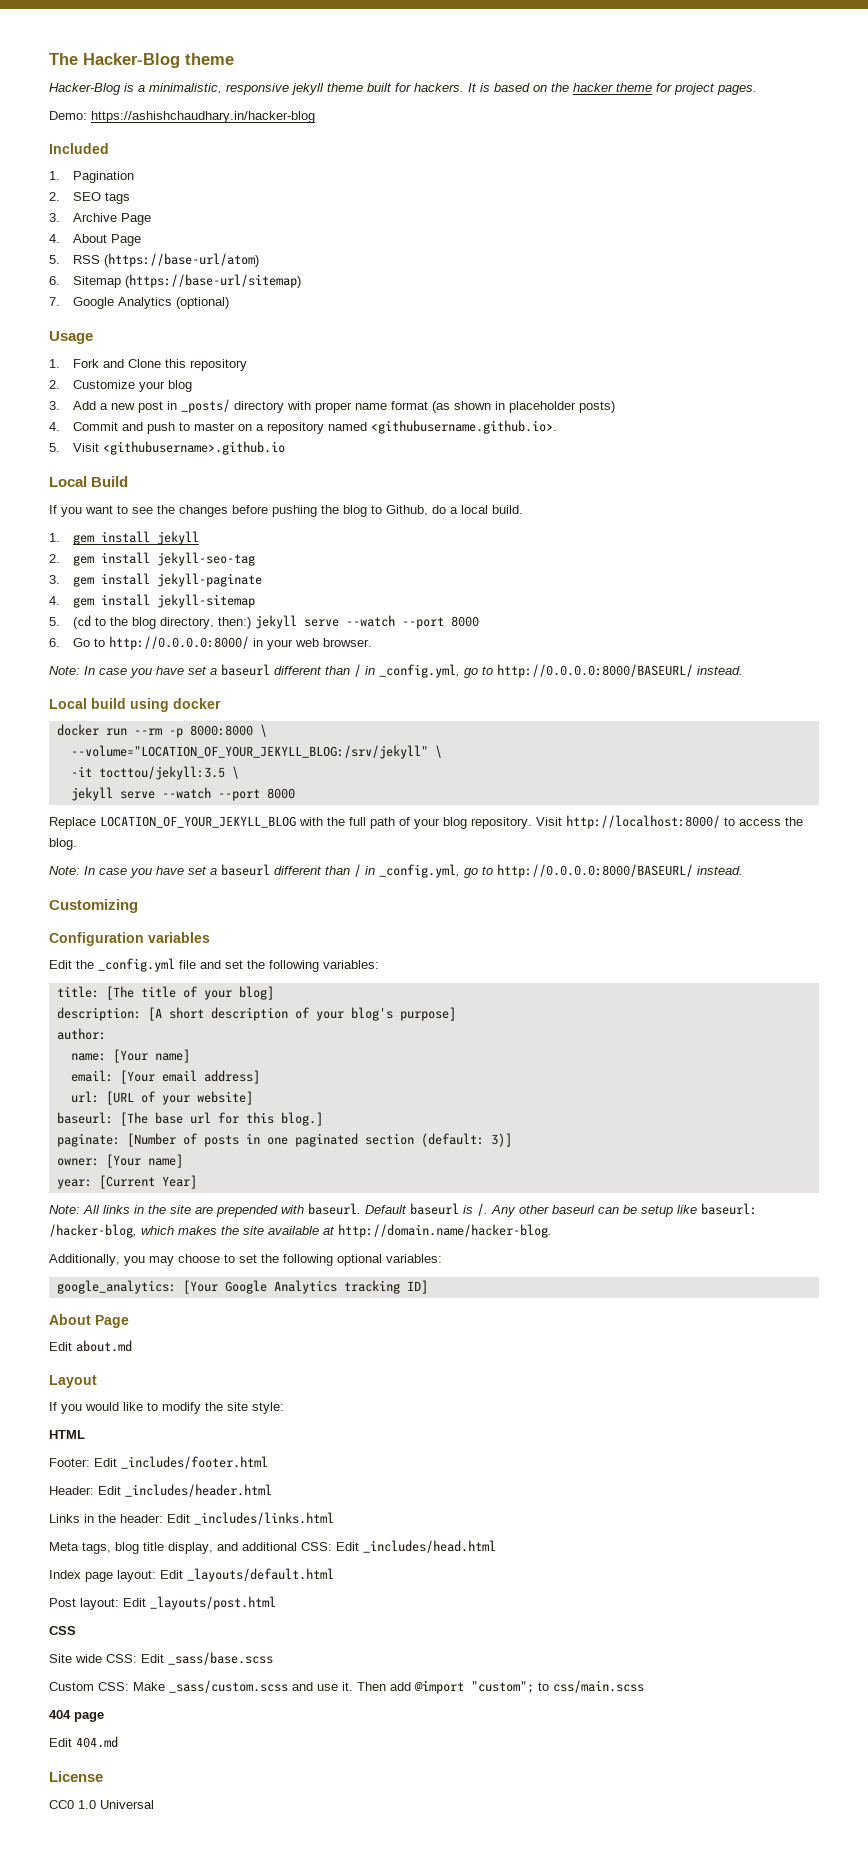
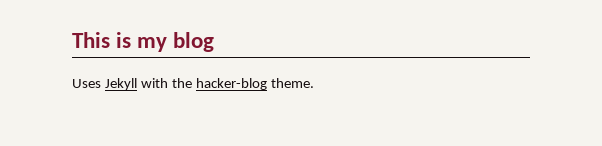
[49,53,234,68] [49,83,757,95] [49,111,315,123] [49,143,109,154] [49,171,135,183] [49,192,131,204] [49,213,152,225] [49,234,142,246] [49,253,260,267] [49,274,302,288] [49,297,230,309] [49,331,93,344] [49,359,248,371] [49,380,193,392] [49,399,616,413] [49,420,558,434] [49,441,286,455] [49,476,129,487] [49,505,523,517] [49,531,200,545] [49,552,256,566] [49,573,263,587] [49,594,256,608] [49,615,480,629] [49,636,373,650] [49,664,743,678] [49,698,221,712] [56,724,267,738] [70,745,442,759] [70,766,239,780] [70,787,295,801] [49,815,803,829] [49,838,77,850] [49,864,743,878] [49,899,138,913] [49,932,210,946] [49,958,379,972] [56,986,274,1000] [56,1007,456,1021] [56,1028,106,1040] [70,1049,190,1063] [70,1070,260,1084] [70,1091,253,1105] [56,1112,323,1126] [56,1133,512,1147] [56,1154,183,1168] [56,1175,197,1189] [49,1203,757,1217] [49,1224,552,1238] [49,1254,442,1266] [56,1280,428,1294] [49,1314,129,1328] [49,1340,132,1352] [49,1375,97,1388] [49,1402,284,1414] [49,1430,85,1439] [49,1456,268,1469] [49,1484,272,1497] [49,1512,334,1525] [49,1540,496,1554] [49,1568,334,1582] [49,1596,276,1610] [49,1626,76,1635] [49,1652,273,1665] [49,1680,644,1694] [49,1710,104,1722] [49,1736,118,1748] [49,1771,103,1782] [49,1800,154,1809] The Hacker-Blog theme // Hacker-Blog is a minimalistic, responsive jekyll theme built for hackers. It is based on the hacker theme for project pages. // Demo: https://ashishchaudhary.in/hacker-blog // Included // 1. Pagination // 2. SEO tags // 3. Archive Page // 4. About Page // 5. RSS (https://base-url/atom) // 6. Sitemap (https://base-url/sitemap) // 7. Google Analytics (optional) // Usage // 1. Fork and Clone this repository // 2. Customize your blog // 3. Add a new post in _posts/ directory with proper name format (as shown in placeholder posts) // 4. Commit and push to master on a repository named <githubusername.github.io>. // 5. Visit <githubusername>.github.io // Local Build // If you want to see the changes before pushing the blog to Github, do a local build. // 1. gem install jekyll // 2. gem install jekyll-seo-tag // 3. gem install jekyll-paginate // 4. gem install jekyll-sitemap // 5. (cd to the blog directory, then:) jekyll serve --watch --port 8000 // 6. Go to http://0.0.0.0:8000/ in your web browser. // Note: In case you have set a baseurl different than / in _config.yml, go to http://0.0.0.0:8000/BASEURL/ instead. // Local build using docker // docker run --rm -p 8000:8000 \ // --volume="LOCATION_OF_YOUR_JEKYLL_BLOG:/srv/jekyll" \ // -it tocttou/jekyll:3.5 \ // jekyll serve --watch --port 8000 // Replace LOCATION_OF_YOUR_JEKYLL_BLOG with the full path of your blog repository. Visit http://localhost:8000/ to access the blog. // Note: In case you have set a baseurl different than / in _config.yml, go to http://0.0.0.0:8000/BASEURL/ instead. // Customizing // Configuration variables // Edit the _config.yml file and set the following variables: // title: [The title of your blog] // description: [A short description of your blog's purpose] // author: // name: [Your name] // email: [Your email address] // url: [URL of your website] // baseurl: [The base url for this blog.] // paginate: [Number of posts in one paginated section (default: 3)] // owner: [Your name] // year: [Current Year] // Note: All links in the site are prepended with baseurl. Default baseurl is /. Any other baseurl can be setup like baseurl: /hacker-blog, which makes the site available at http://domain.name/hacker-blog. // Additionally, you may choose to set the following optional variables: // google_analytics: [Your Google Analytics tracking ID] // About Page // Edit about.md // Layout // If you would like to modify the site style: // HTML // Footer: Edit _includes/footer.html // Header: Edit _includes/header.html // Links in the header: Edit _includes/links.html // Meta tags, blog title display, and additional CSS: Edit _includes/head.html // Index page layout: Edit _layouts/default.html // Post layout: Edit _layouts/post.html // CSS // Site wide CSS: Edit _sass/base.scss // Custom CSS: Make _sass/custom.scss and use it. Then add @import "custom"; to css/main.scss // 404 page // Edit 404.md // License // CC0 1.0 Universal -> [72,32,215,52] [72,78,314,90] This is my blog // Uses Jekyll with the hacker-blog theme.

